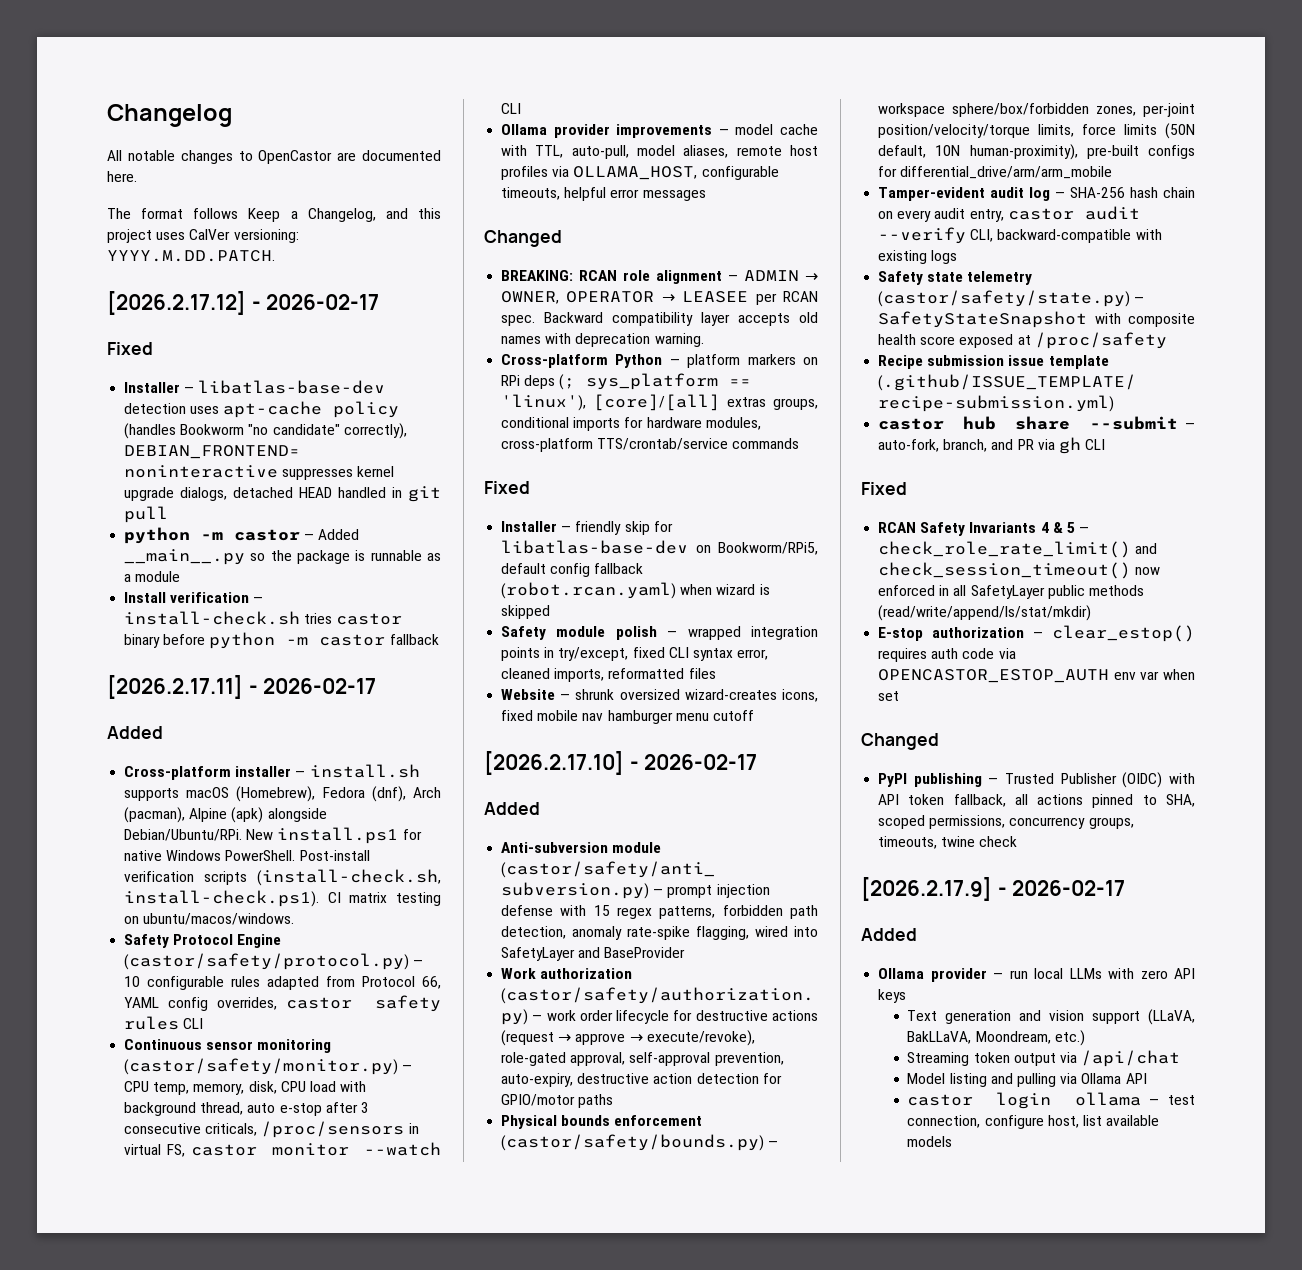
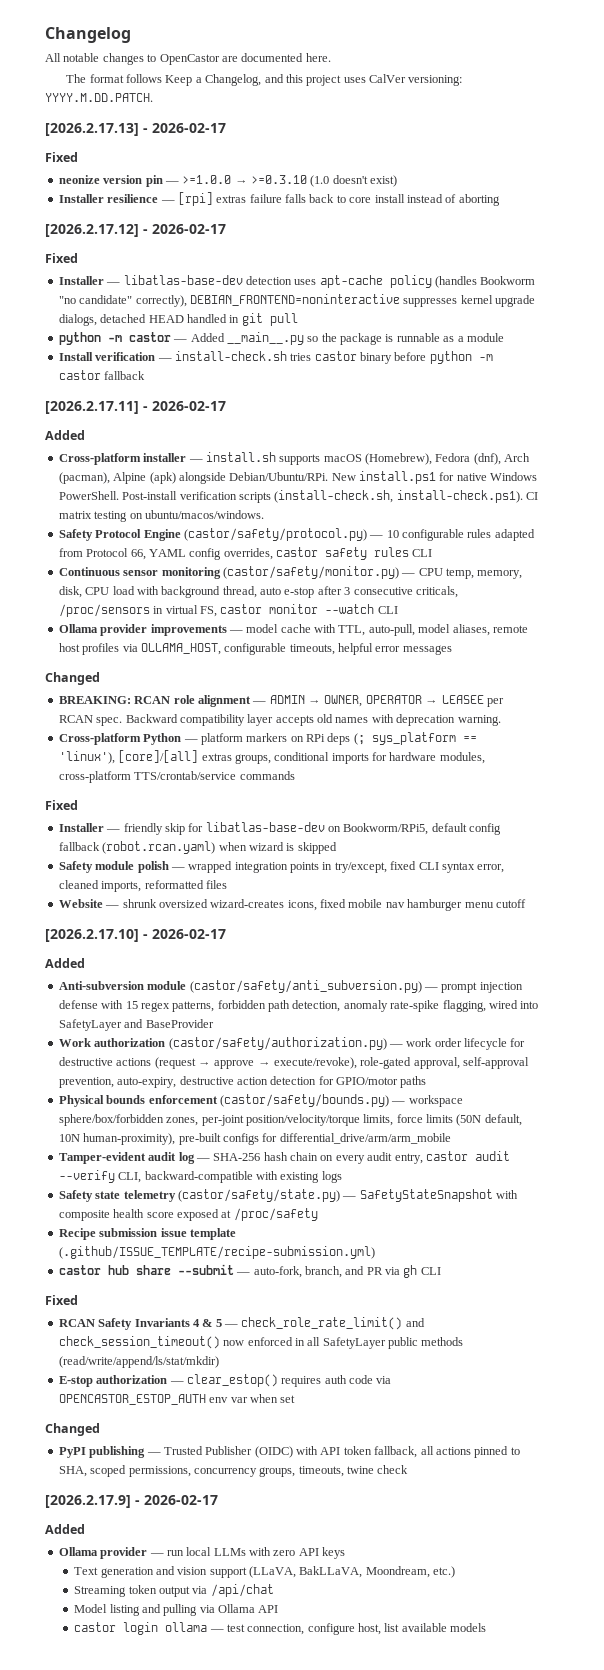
(275, 256) none -> [45,123,226,136] [45,152,78,162] [58,175,398,187] [58,192,500,206] // [2026.2.17.13] - 2026-02-17 // Fixed // neonize version pin — >=1.0.0 → >=0.3.10 (1.0 doesn't exist) // Installer resilience — [rpi] extras failure falls back to core install instead of aborting

